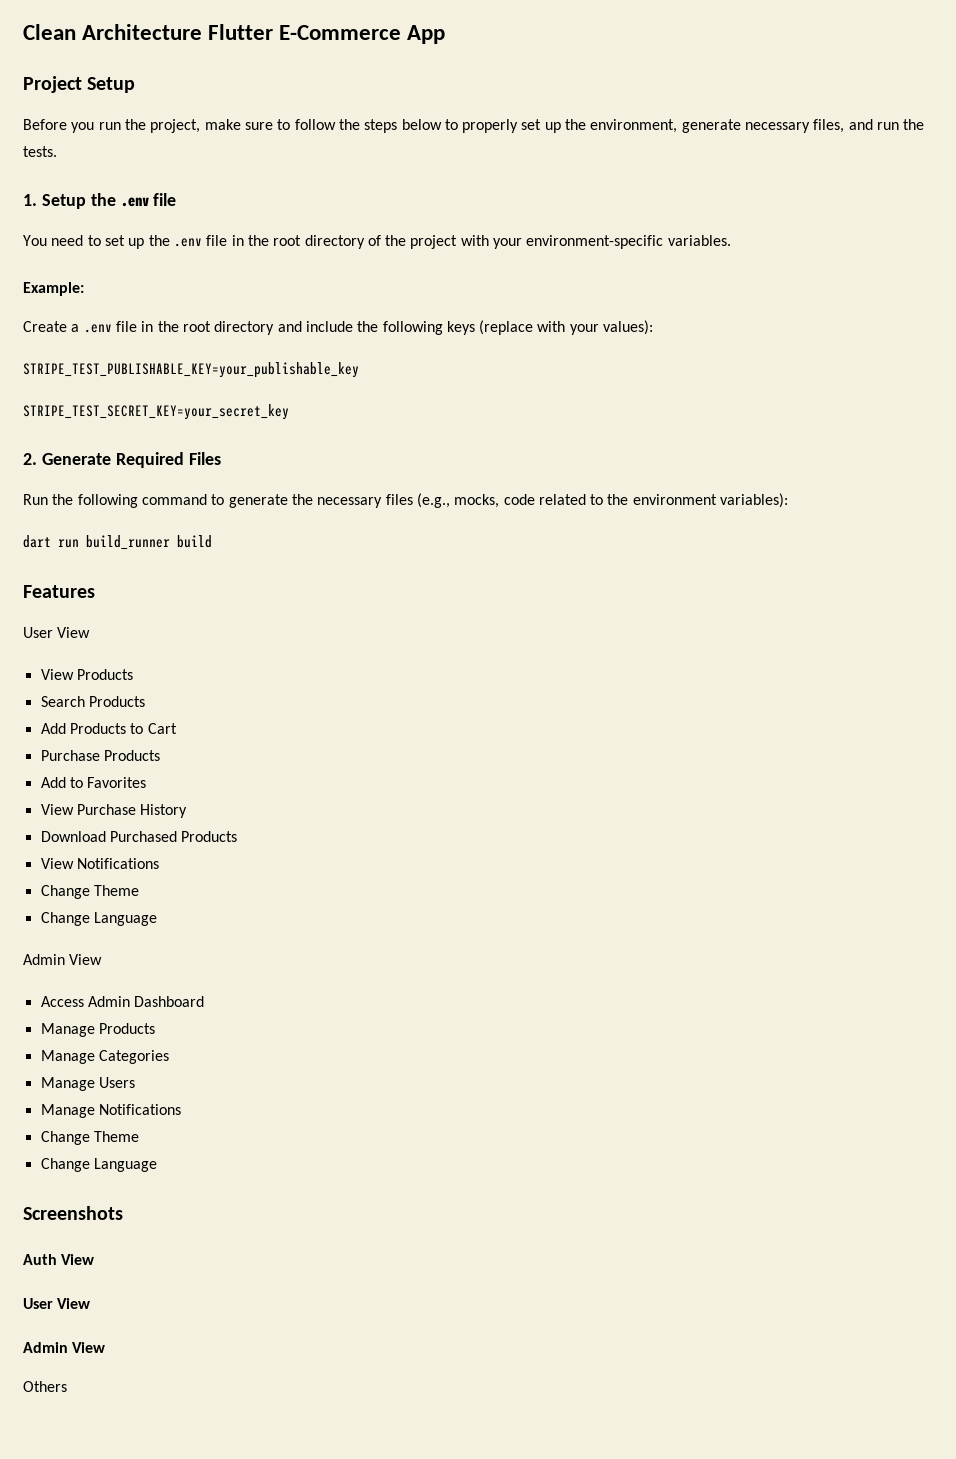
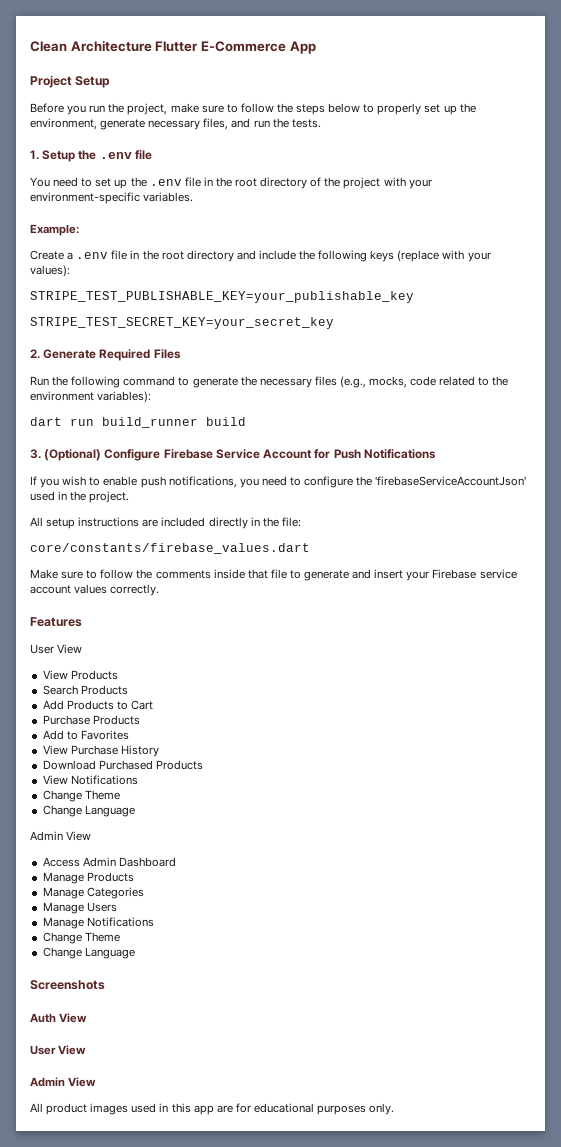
(212, 541) none -> [30,449,436,461] [30,476,527,488] [30,491,130,503] [30,517,301,529] [30,543,310,554] [30,569,517,581] [30,584,160,596] // 3. (Optional) Configure Firebase Service Account for Push Notifications // If you wish to enable push notifications, you need to configure the 'firebaseServiceAccountJson' used in the project. // All setup instructions are included directly in the file: // core/constants/firebase_values.dart // Make sure to follow the comments inside that file to generate and insert your Firebase service account values correctly.
[23,1381,67,1392] Others -> [30,1103,395,1115] All product images used in this app are for educational purposes only.

